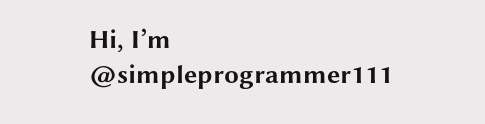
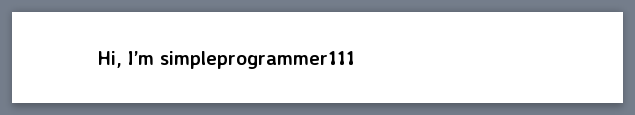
[89,64,393,89] @simpleprogrammer111 -> [160,51,355,69] simpleprogrammer111

